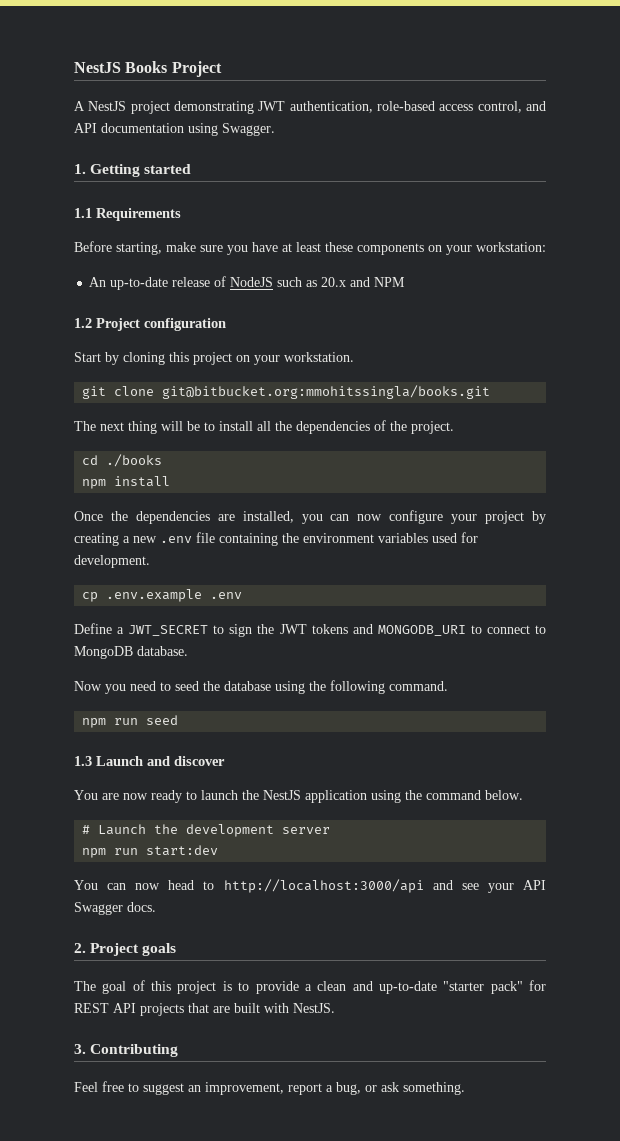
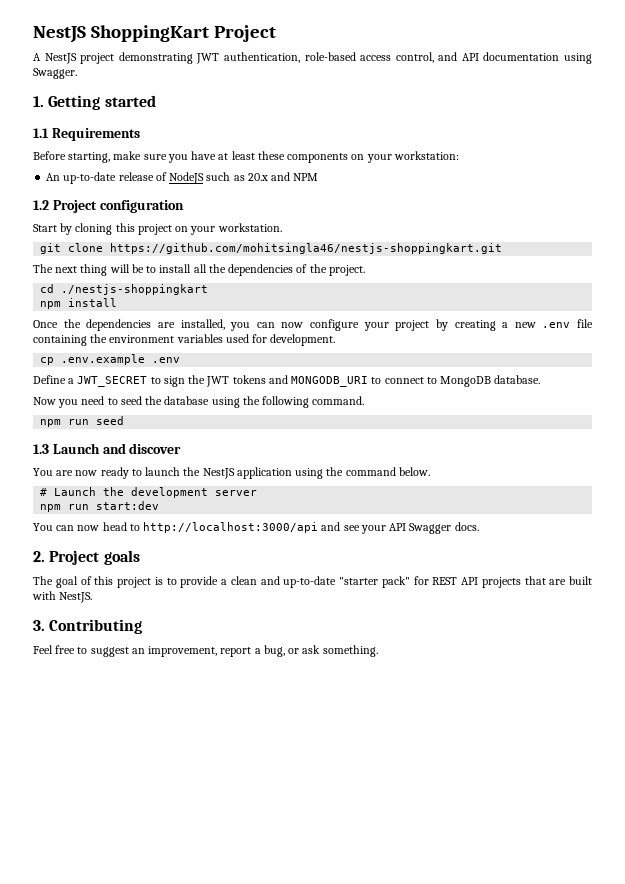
[74,61,168,73] NestJS Books -> [33,25,209,43] NestJS ShoppingKart
[162,385,491,399] git@bitbucket.org:mmohitssingla/books.git -> [110,243,503,254] https://github.com/mohitsingla46/nestjs-shoppingkart.git
[106,454,163,467] ./books -> [61,284,209,295] ./nestjs-shoppingkart

